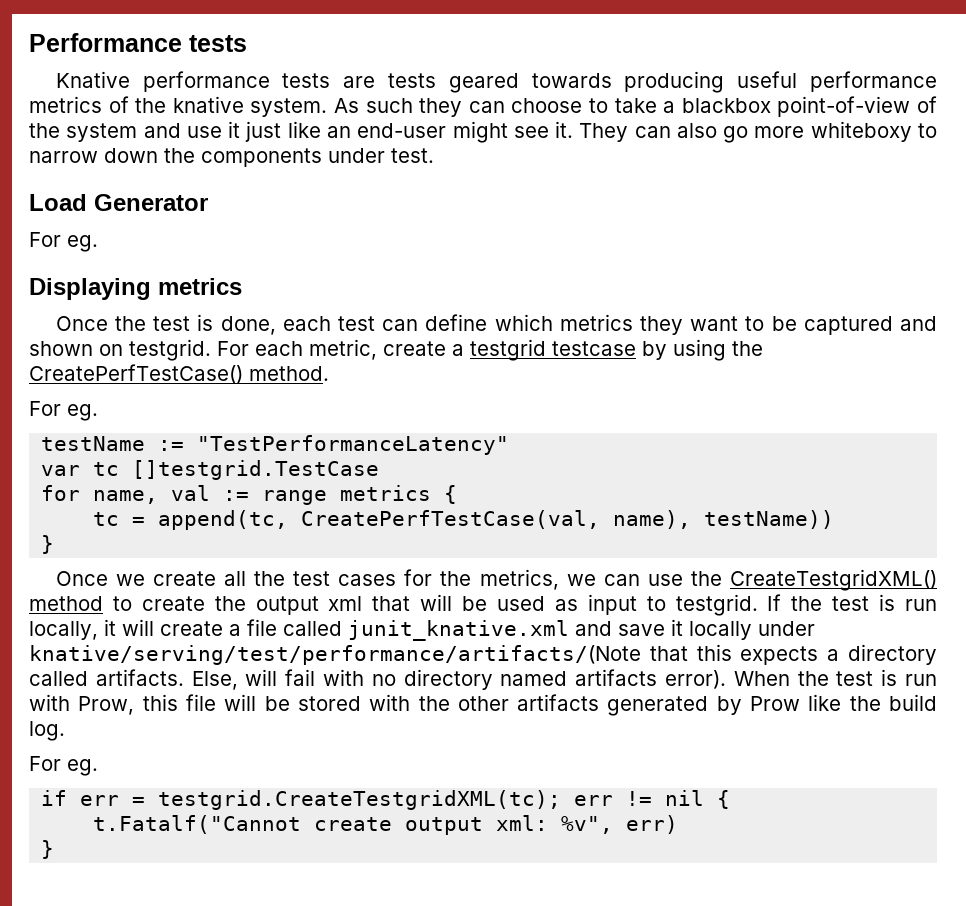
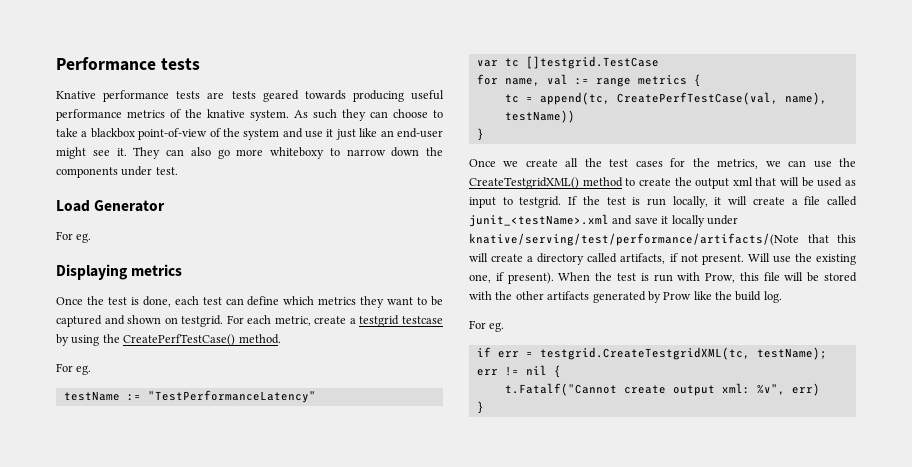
[348,620,569,641] junit_knative.xml -> [469,214,609,227] junit_<testName>.xml
[740,646,819,665] expects -> [469,253,524,262] will create
[95,669,726,690] artifacts. Else, will fail with no directory named artifacts error). -> [620,253,856,265] [469,272,554,284] artifacts, if not present. Will use the existing one, if present).
[158,790,562,810] testgrid.CreateTestgridXML(tc); -> [539,347,827,360] testgrid.CreateTestgridXML(tc, testName);

